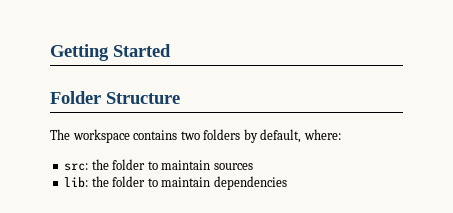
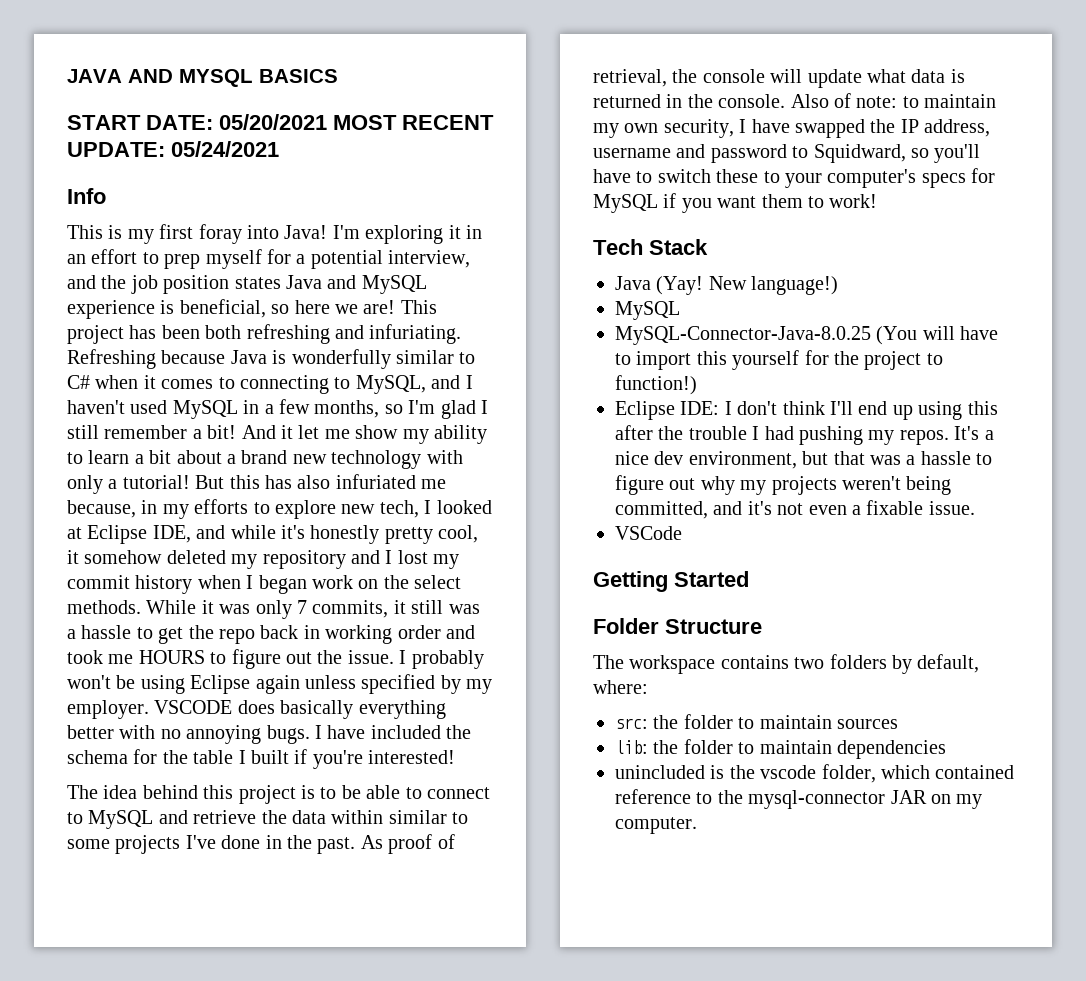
(50, 52) none -> [67,69,338,87] [67,114,494,130] [67,141,279,157] [67,188,106,204] [67,224,482,244] [67,249,471,269] [67,275,427,294] [67,299,437,319] [67,324,462,344] [67,349,476,369] [67,375,473,394] [67,399,488,419] [67,425,487,444] [67,450,463,469] [67,474,447,494] [67,499,492,519] [67,525,479,544] [67,550,460,569] [67,575,462,594] [67,600,480,619] [67,625,475,644] [67,649,484,669] [67,674,493,694] [67,700,446,719] [67,725,472,744] [67,749,456,769] [67,785,490,804] [67,810,469,829] [67,834,455,854] [593,69,965,88] [593,93,997,108] [593,119,991,138] [593,144,981,163] [593,168,996,188] [593,193,878,213] [593,239,708,255] [615,276,839,295] [615,301,680,320] [615,326,999,345] [615,350,943,370] [615,375,697,395] [615,401,998,420] [615,425,994,445] [615,451,993,469] [615,475,952,495] [615,500,975,519] [615,526,682,540] JAVA AND MYSQL BASICS // START DATE: 05/20/2021 MOST RECENT UPDATE: 05/24/2021 // Info // This is my first foray into Java! I'm exploring it in an effort to prep myself for a potential interview, and the job position states Java and MySQL experience is beneficial, so here we are! This project has been both refreshing and infuriating. Refreshing because Java is wonderfully similar to C# when it comes to connecting to MySQL, and I haven't used MySQL in a few months, so I'm glad I still remember a bit! And it let me show my ability to learn a bit about a brand new technology with only a tutorial! But this has also infuriated me because, in my efforts to explore new tech, I looked at Eclipse IDE, and while it's honestly pretty cool, it somehow deleted my repository and I lost my commit history when I began work on the select methods. While it was only 7 commits, it still was a hassle to get the repo back in working order and took me HOURS to figure out the issue. I probably won't be using Eclipse again unless specified by my employer. VSCODE does basically everything better with no annoying bugs. I have included the schema for the table I built if you're interested! // The idea behind this project is to be able to connect to MySQL and retrieve the data within similar to some projects I've done in the past. As proof of retrieval, the console will update what data is returned in the console. Also of note: to maintain my own security, I have swapped the IP address, username and password to Squidward, so you'll have to switch these to your computer's specs for MySQL if you want them to work! // Tech Stack // Java (Yay! New language!) // MySQL // MySQL-Connector-Java-8.0.25 (You will have to import this yourself for the project to function!) // Eclipse IDE: I don't think I'll end up using this after the trouble I had pushing my repos. It's a nice dev environment, but that was a hassle to figure out why my projects weren't being committed, and it's not even a fixable issue. // VSCode //
(287, 183) none -> [615,764,1015,783] [615,789,983,809] [615,817,697,834] // unincluded is the vscode folder, which contained reference to the mysql-connector JAR on my computer.

